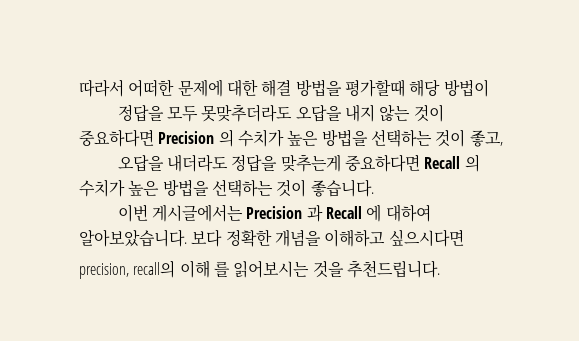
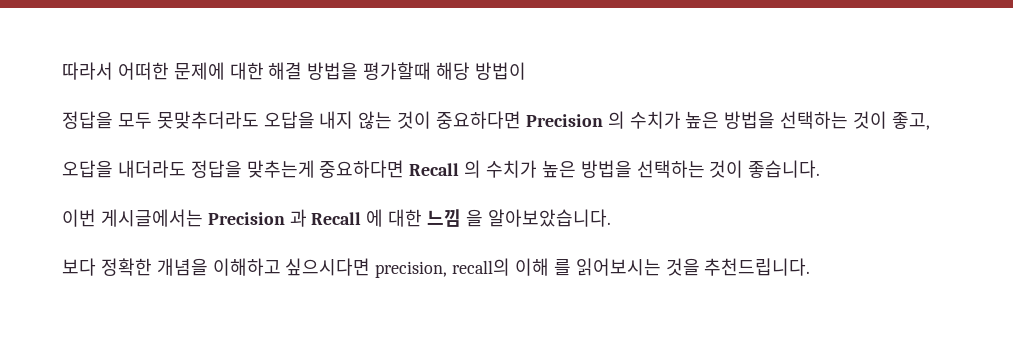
[385,204,431,222] 대하여 -> [388,209,483,227] 대한 느낌 을
(187, 238) none -> (611, 218) //
(464, 238) // -> (371, 267) none

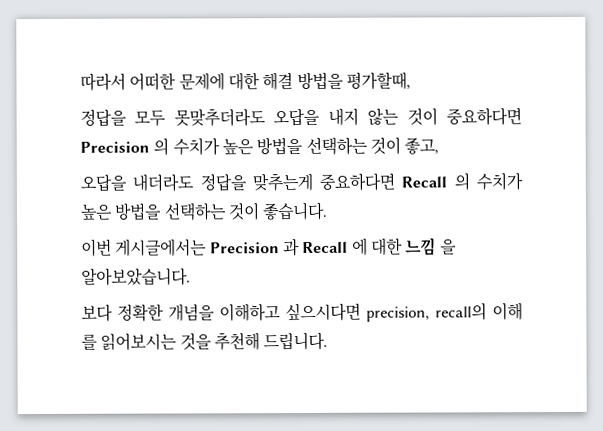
[363,62,526,80] 평가할때 해당 방법이 -> [345,71,411,90] 평가할때,
[704,258,811,276] 추천드립니다. -> [213,331,329,351] 추천해 드립니다.

